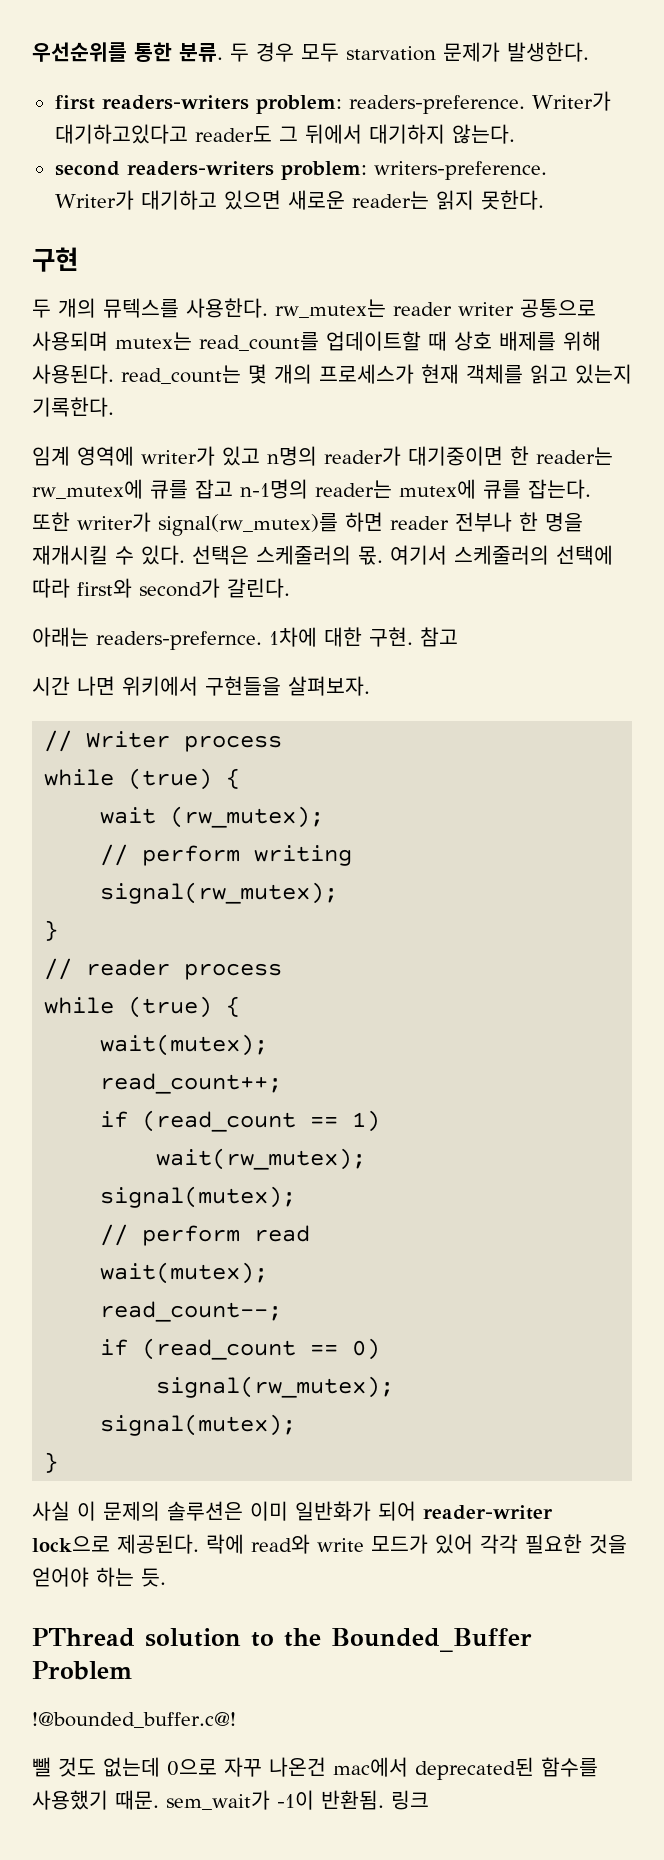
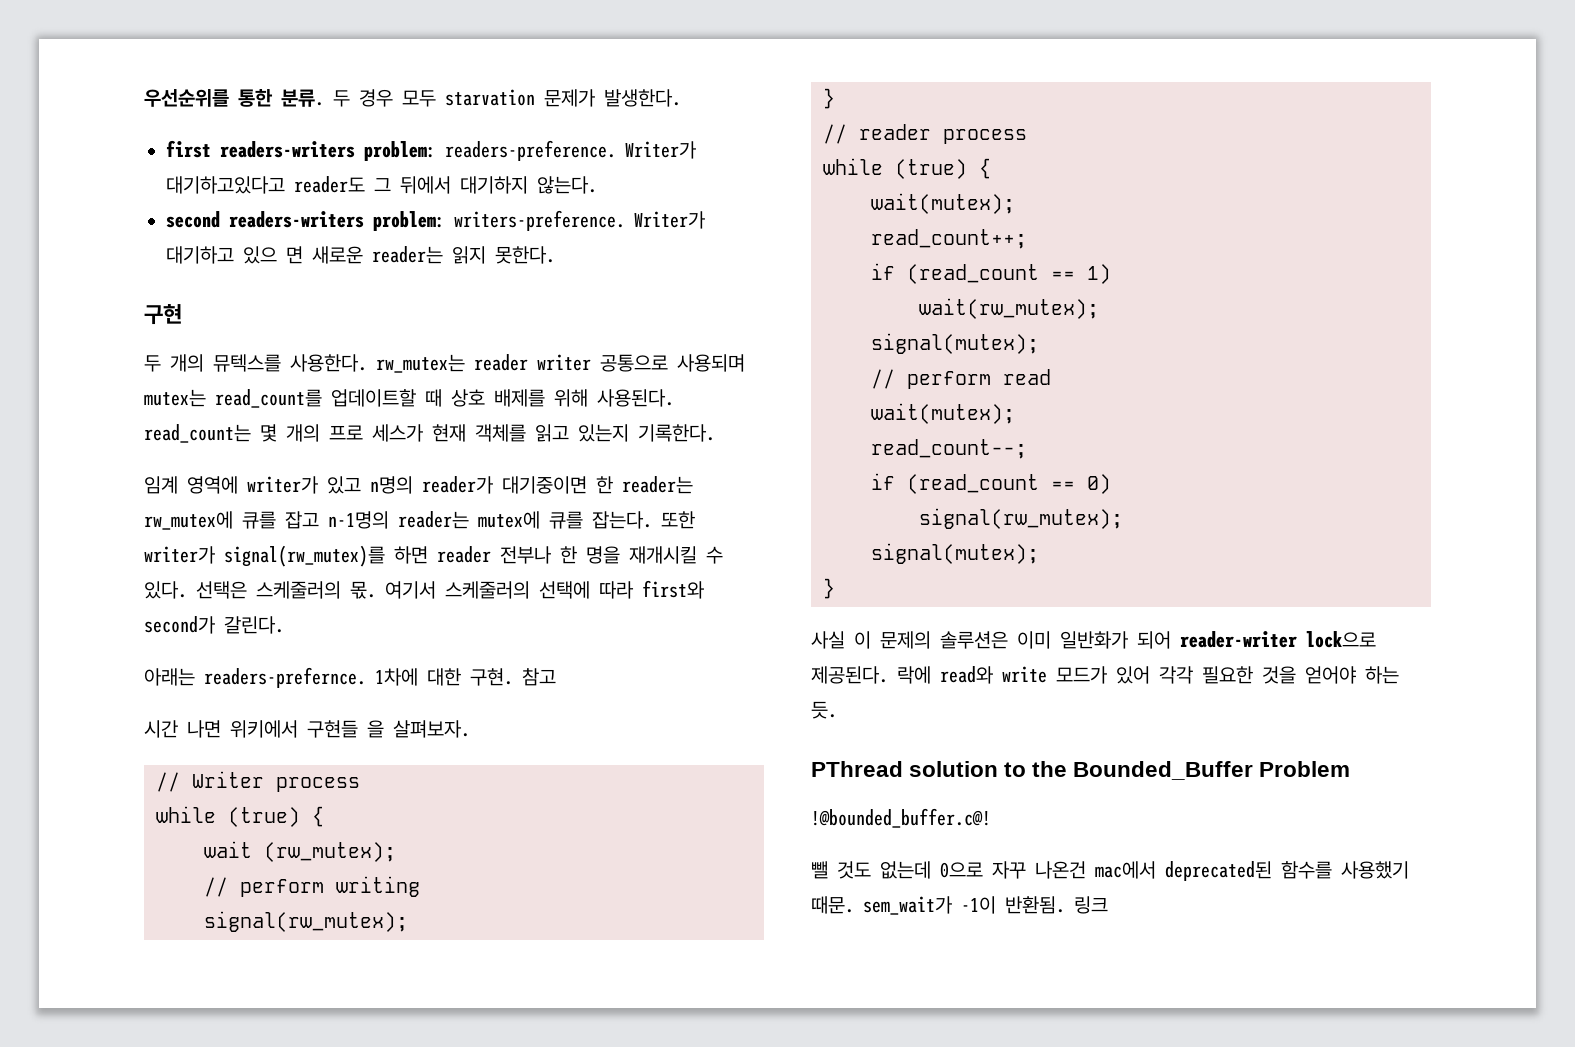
[223,190,281,210] 있으면 -> [243,246,303,264] 있으 면
[319,364,414,384] 프로세스가 -> [329,424,423,442] 프로 세스가
[205,676,281,696] 구현들을 -> [307,720,384,738] 구현들 을

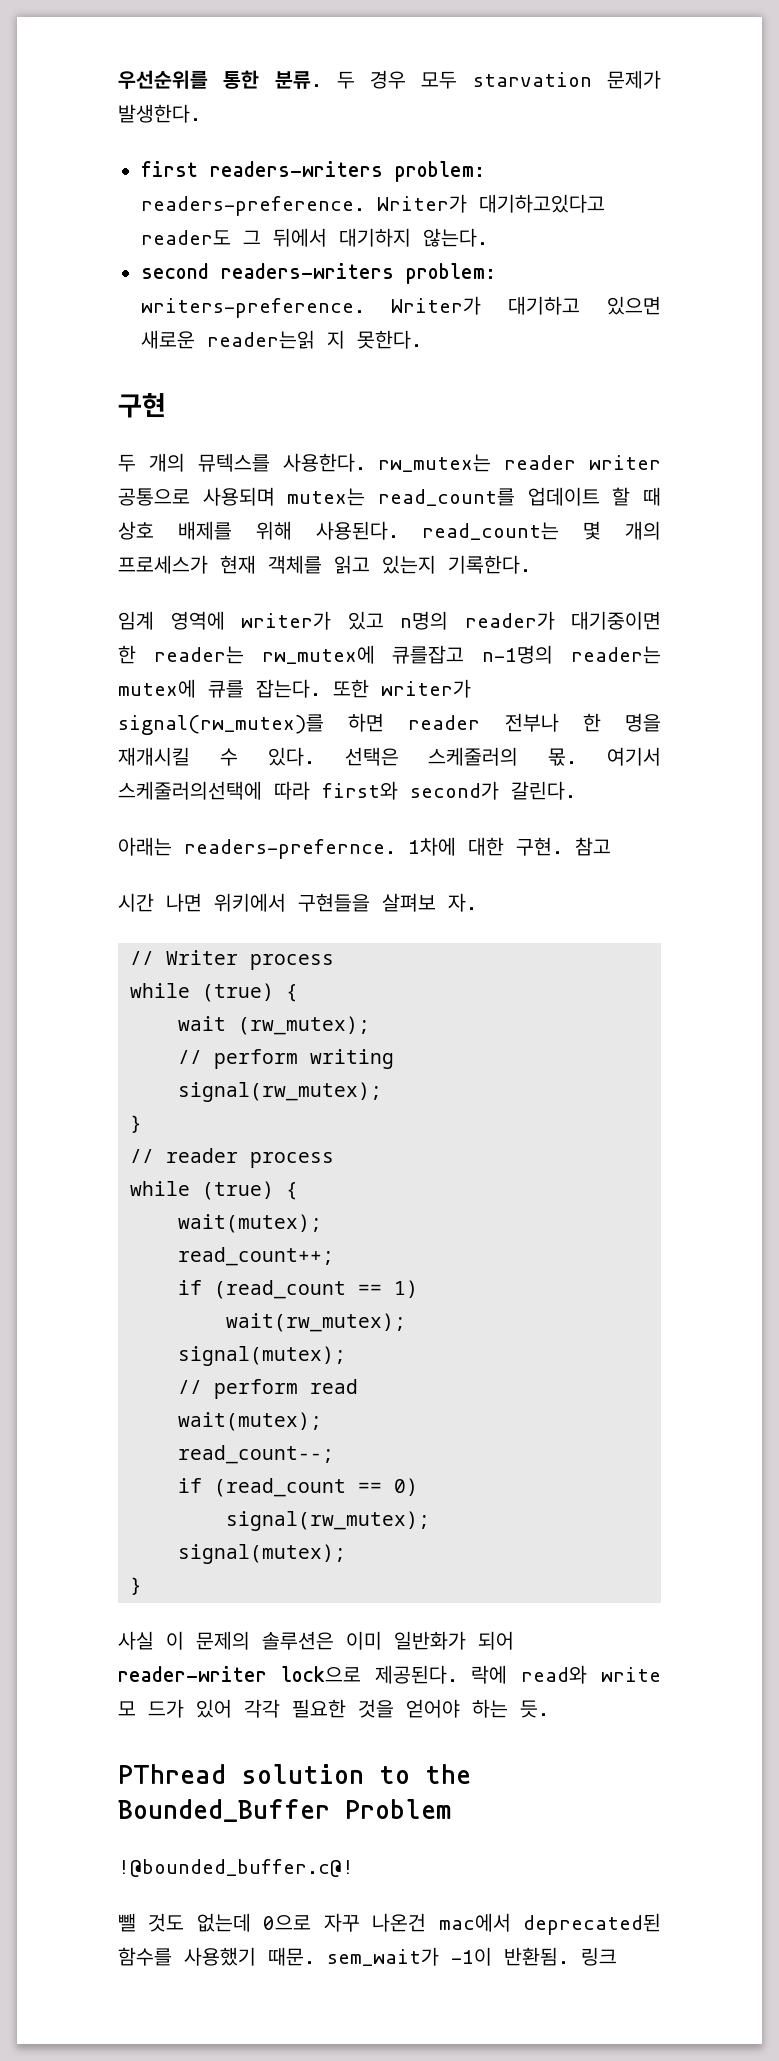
[243,246,486,264] 있으 면 새로운 reader는 읽지 -> [607,296,661,315] [140,330,345,349] 있으면 새로운 reader는읽 지
[331,389,416,407] 업데이트할 -> [527,487,631,506] 업데이트 할
[329,424,423,442] 프로 세스가 -> [118,555,208,574] 프로세스가
[242,511,319,529] 큐를 잡고 -> [392,645,465,664] 큐를잡고
[445,581,590,599] 스케줄러의 선택에 -> [118,781,262,800] 스케줄러의선택에
[307,720,470,738] 구현들 을 살펴보자. -> [298,893,477,912] 구현들을 살펴보 자.
[1056,666,1107,684] 모드가 -> [118,1699,184,1718] 모 드가

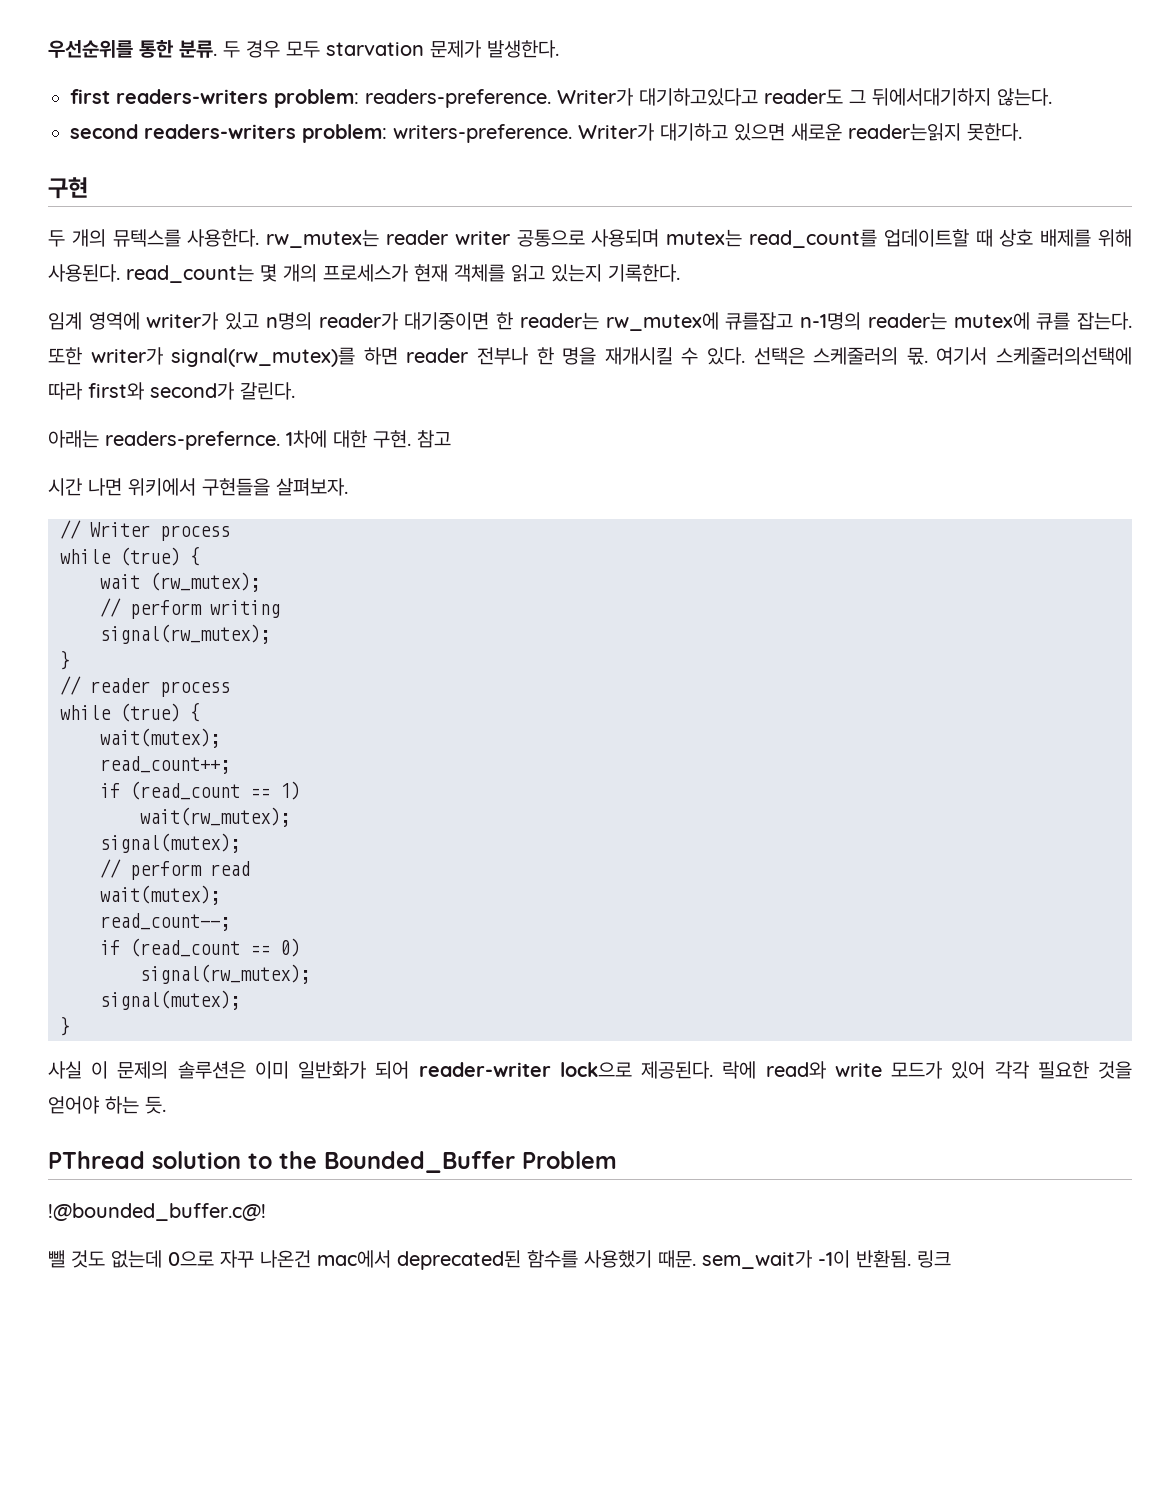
[272,228,411,247] 뒤에서 대기하지 -> [872,88,991,106] 뒤에서대기하지
[206,330,345,349] reader는읽 지 -> [848,123,961,141] reader는읽지
[527,487,631,506] 업데이트 할 -> [883,229,969,247] 업데이트할
[382,893,477,912] 살펴보 자. -> [276,478,348,496] 살펴보자.
[118,1699,184,1718] 모 드가 -> [891,1061,943,1079] 모드가

